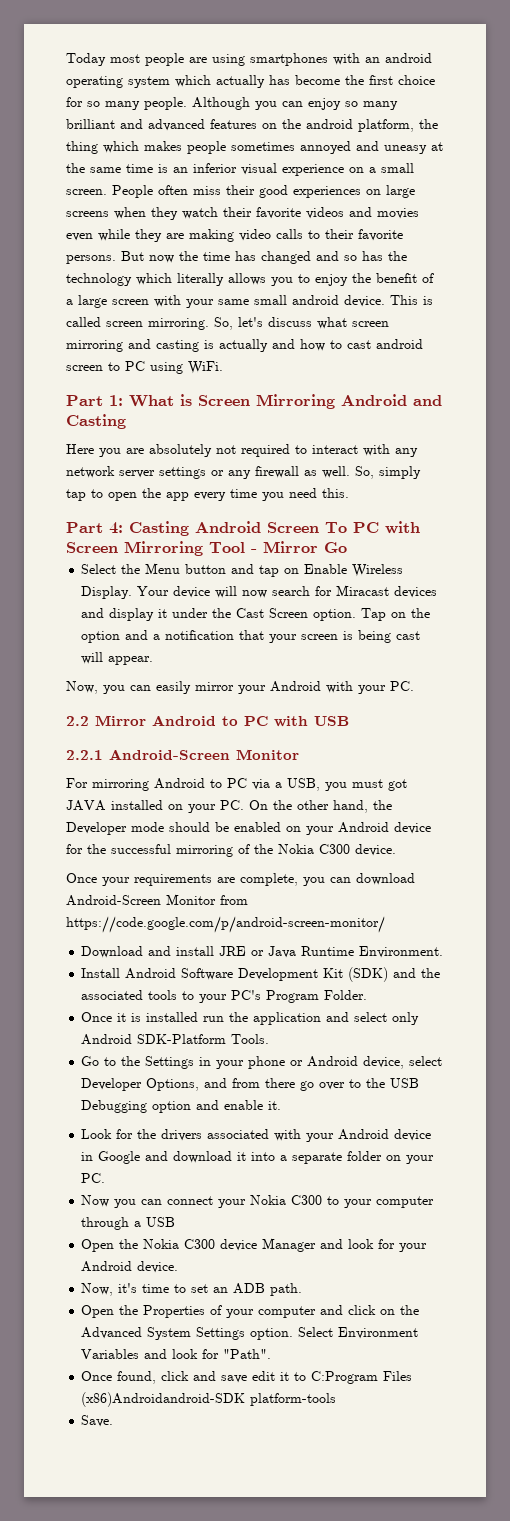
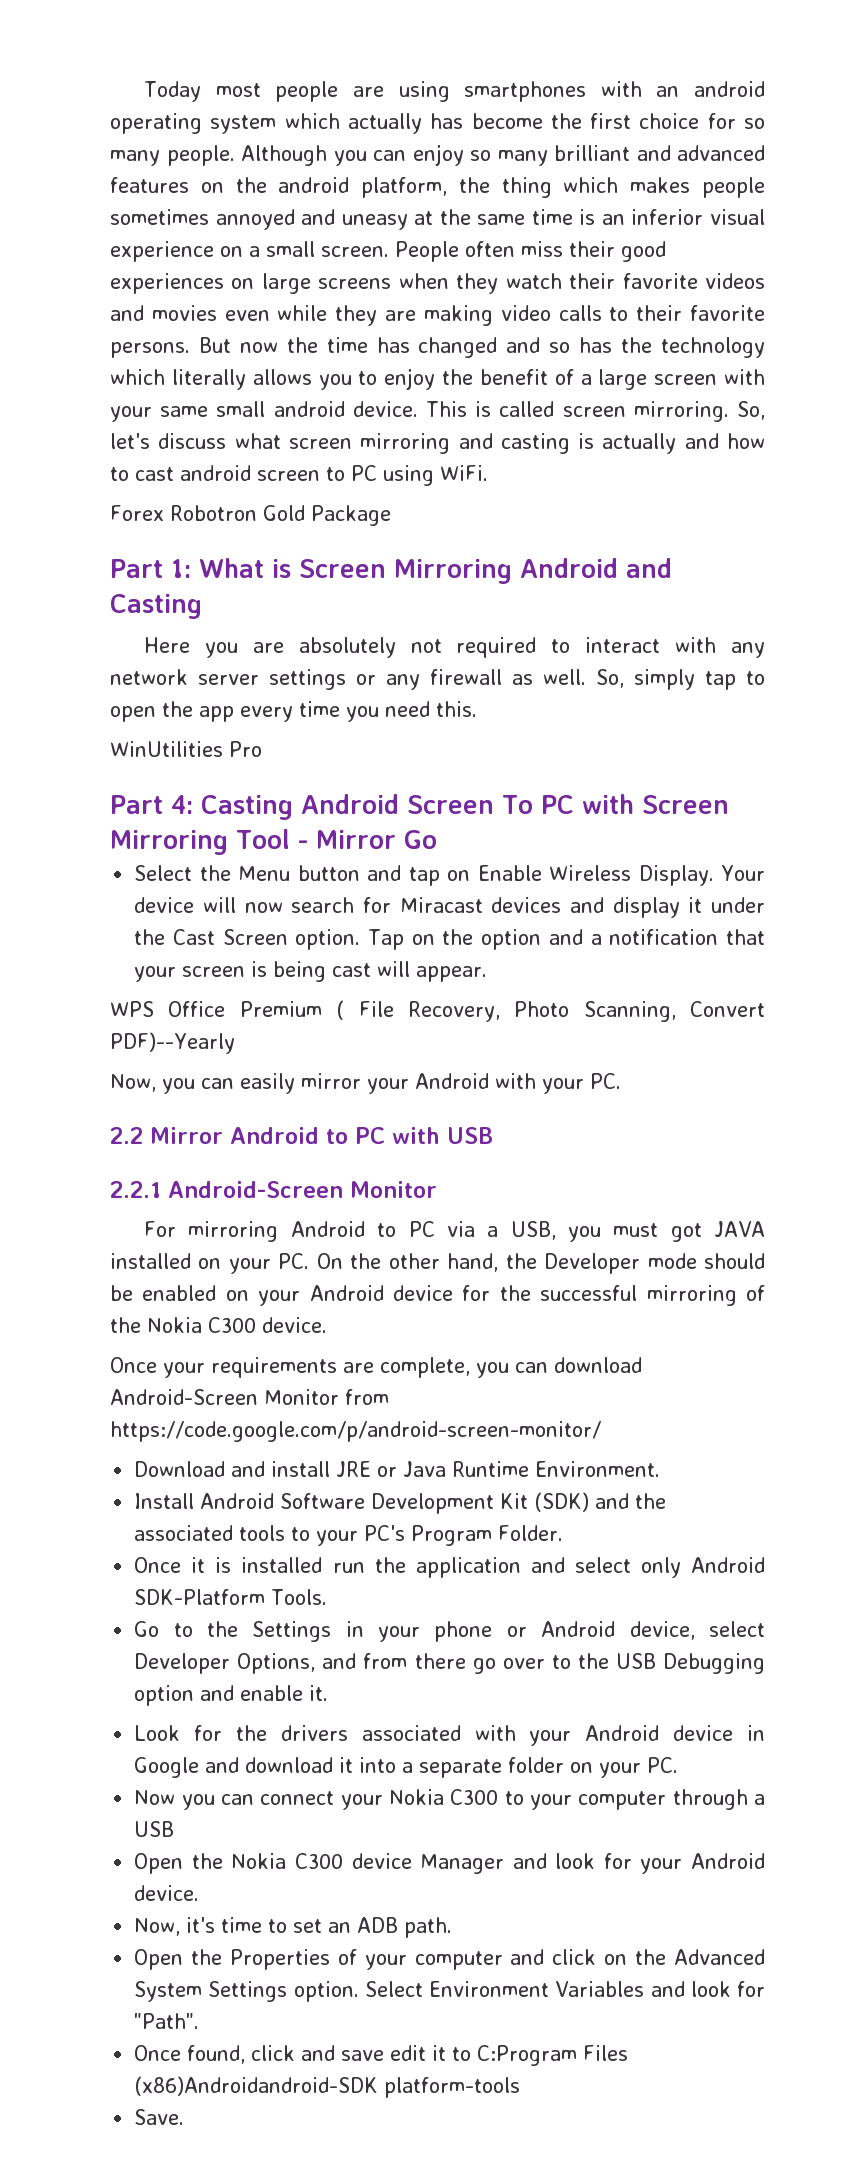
(223, 367) none -> [110,505,391,526] // Forex Robotron Gold Package
(349, 493) none -> [110,741,262,757] // WinUtilities Pro
(154, 660) none -> [110,1000,765,1022] [110,1032,235,1054] // WPS Office Premium ( File Recovery, Photo Scanning, Convert PDF)--Yearly

